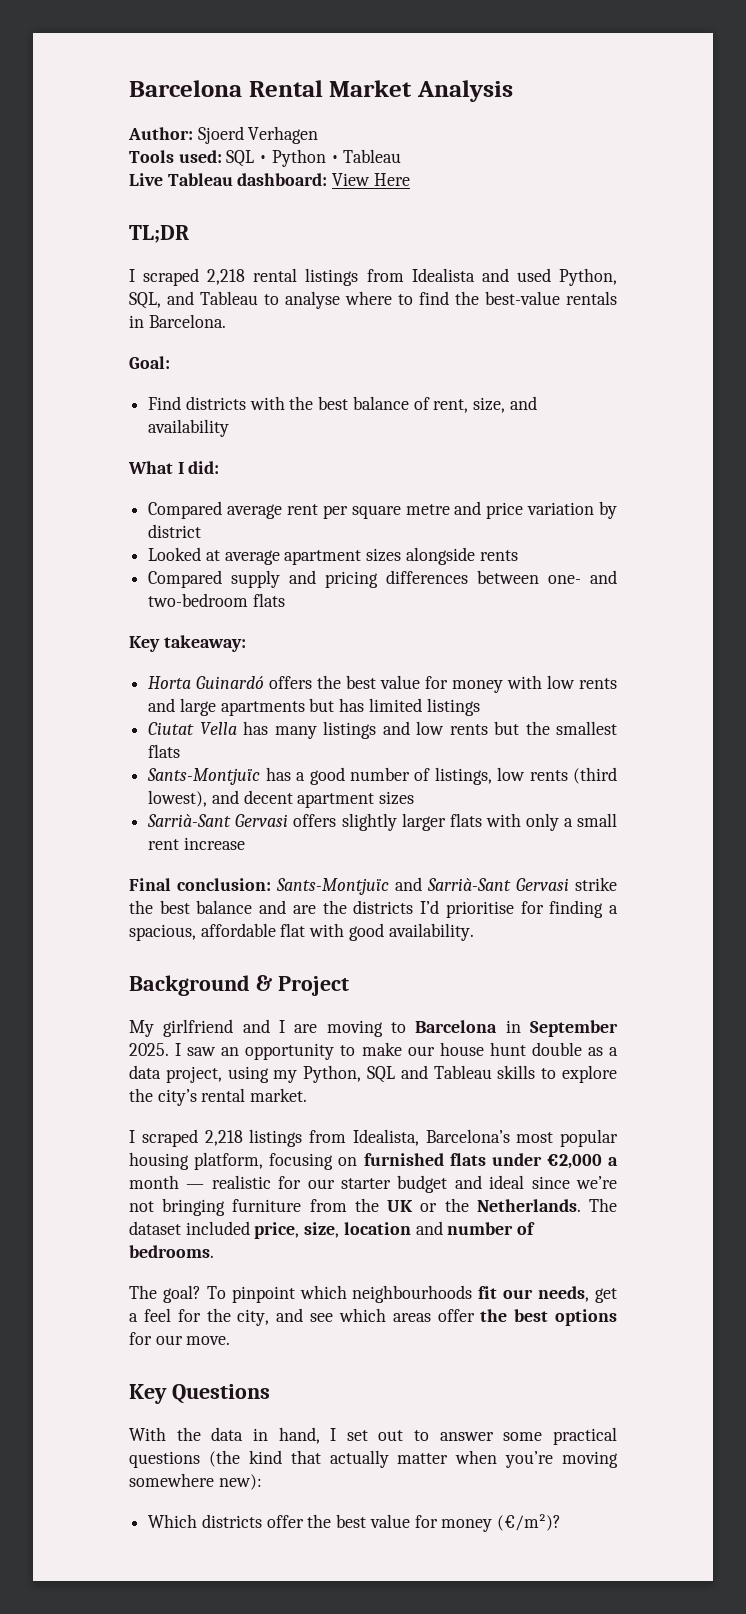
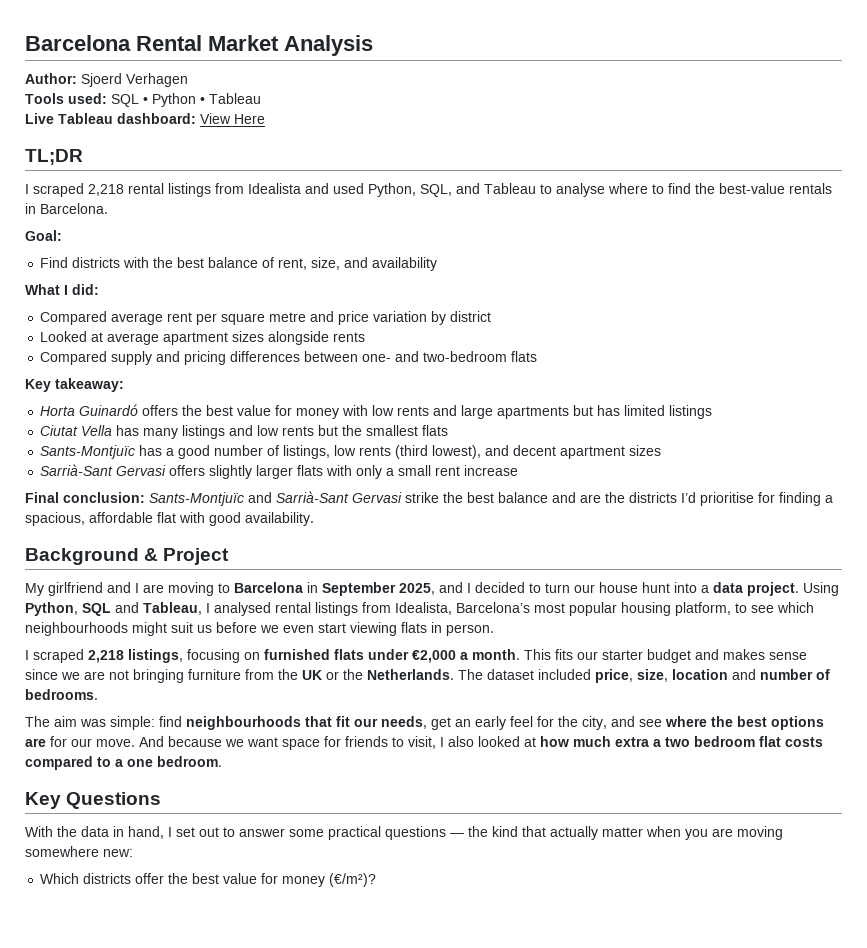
[129,1042,618,1060] [129,1065,617,1083] [129,1088,308,1106] [129,1129,243,1147] 2025. I saw an opportunity to make our house hunt double as a data project, using my Python, SQL and Tableau skills to explore the city’s rental market. // I scraped 2,218 -> [399,582,839,596] [25,602,311,616] 2025, and I decided to turn our house hunt into a data project. Using Python, SQL and Tableau, I analysed rental
(264, 1161) none -> [735,602,814,613] [25,622,494,636] [25,649,183,663] to see which neighbourhoods might suit us before we even start viewing flats in person. // I scraped 2,218 listings,
[129,1175,617,1193] month — realistic for our starter budget and ideal since we’re -> [472,649,807,663] [25,669,105,680] month. This fits our starter budget and makes sense since we are
[162,1285,473,1303] goal? To pinpoint which neighbourhoods -> [54,716,332,730] aim was simple: find neighbourhoods that
[129,1313,138,1322] a -> [455,716,506,730] an early
[338,1308,475,1322] which areas offer -> [665,716,707,727] where
(617, 1317) none -> [25,738,46,747] are
(231, 1340) none -> [139,736,823,750] [25,756,222,770] And because we want space for friends to visit, I also looked at how much extra a two bedroom flat costs compared to a one bedroom.
[208,1450,240,1467] (the -> [450,826,488,837] — the
[505,1451,554,1468] you’re -> [685,828,733,840] you are
[218,1474,262,1490] new): -> [103,849,133,857] new:

